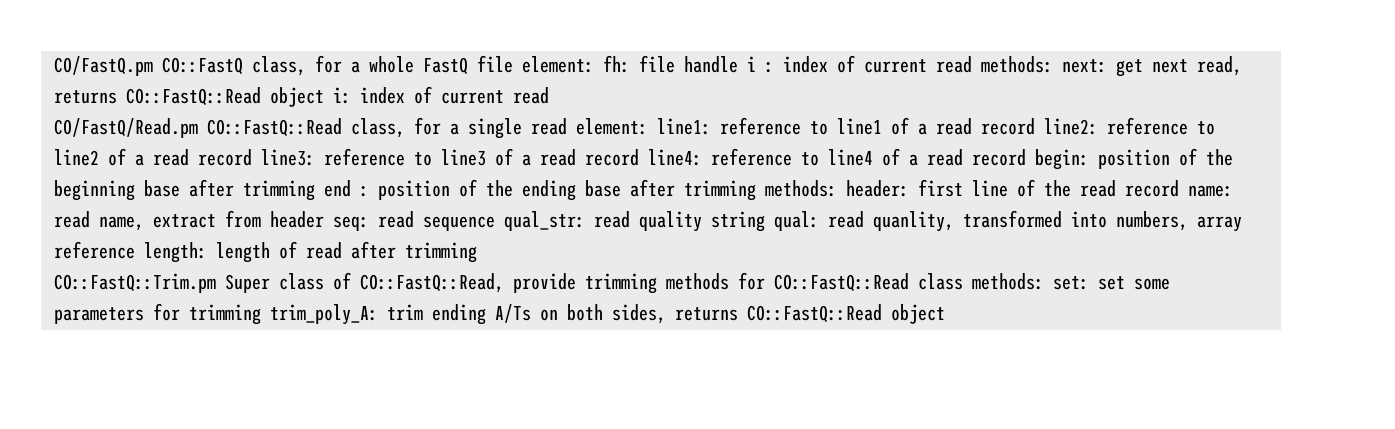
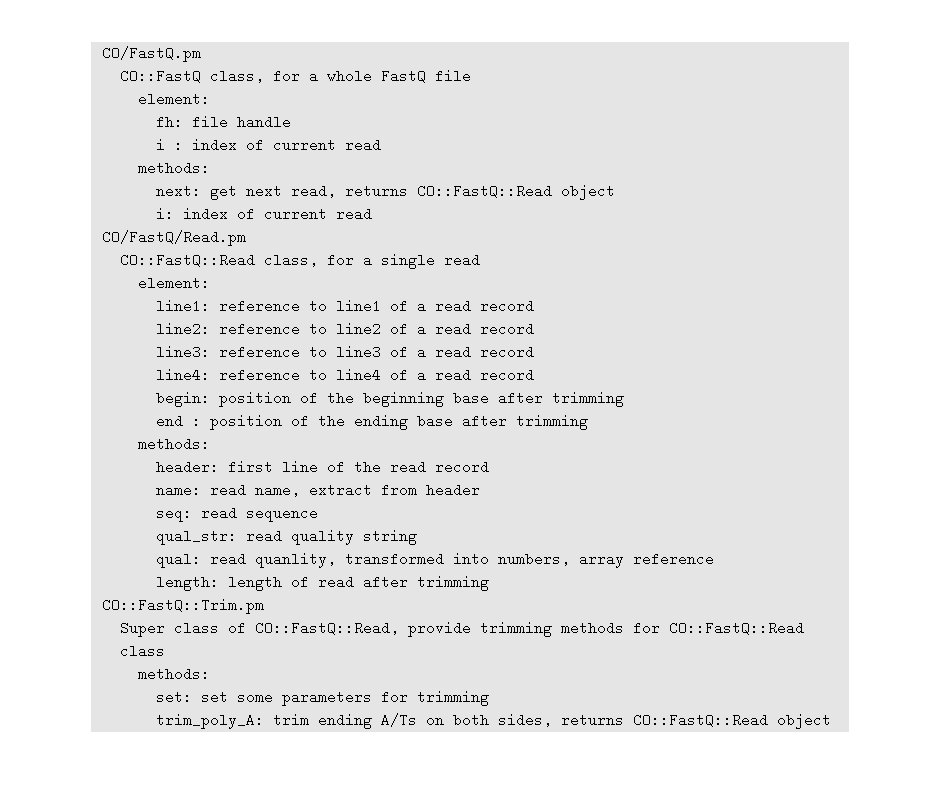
(153, 66) none -> (201, 54) //
[521,56,594,73] element: -> [137,92,210,106] // element: //
(738, 64) none -> (291, 122) //
[980,56,1053,73] methods: -> [137,161,210,175] // methods: //
(324, 97) none -> (615, 192) //
(198, 128) none -> (246, 238) //
[575,118,648,135] element: -> [137,276,210,290] // element: //
(1035, 126) none -> (534, 306) //
(252, 157) none -> (534, 329) //
(639, 157) none -> (534, 352) //
(1026, 157) none -> (534, 375) //
(315, 190) none -> (624, 399) //
[764,180,837,197] methods: -> [137,437,210,451] // methods: //
(1179, 188) none -> (489, 467) //
(324, 219) none -> (480, 490) //
(495, 223) none -> (318, 514) //
(765, 221) none -> (417, 537) //
(135, 250) none -> (714, 559) //
(216, 283) none -> (264, 606) //
[971,273,1044,290] methods: -> [137,667,210,681] // methods: //
(261, 314) none -> (489, 698) //

